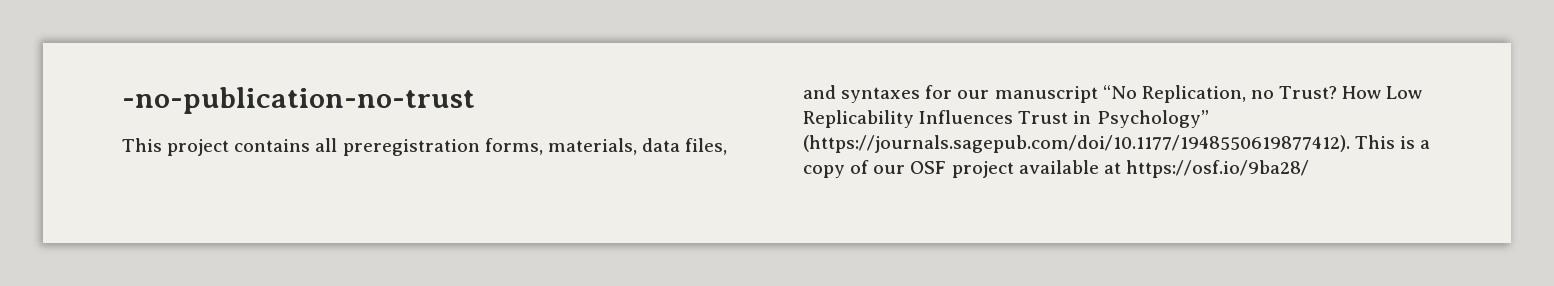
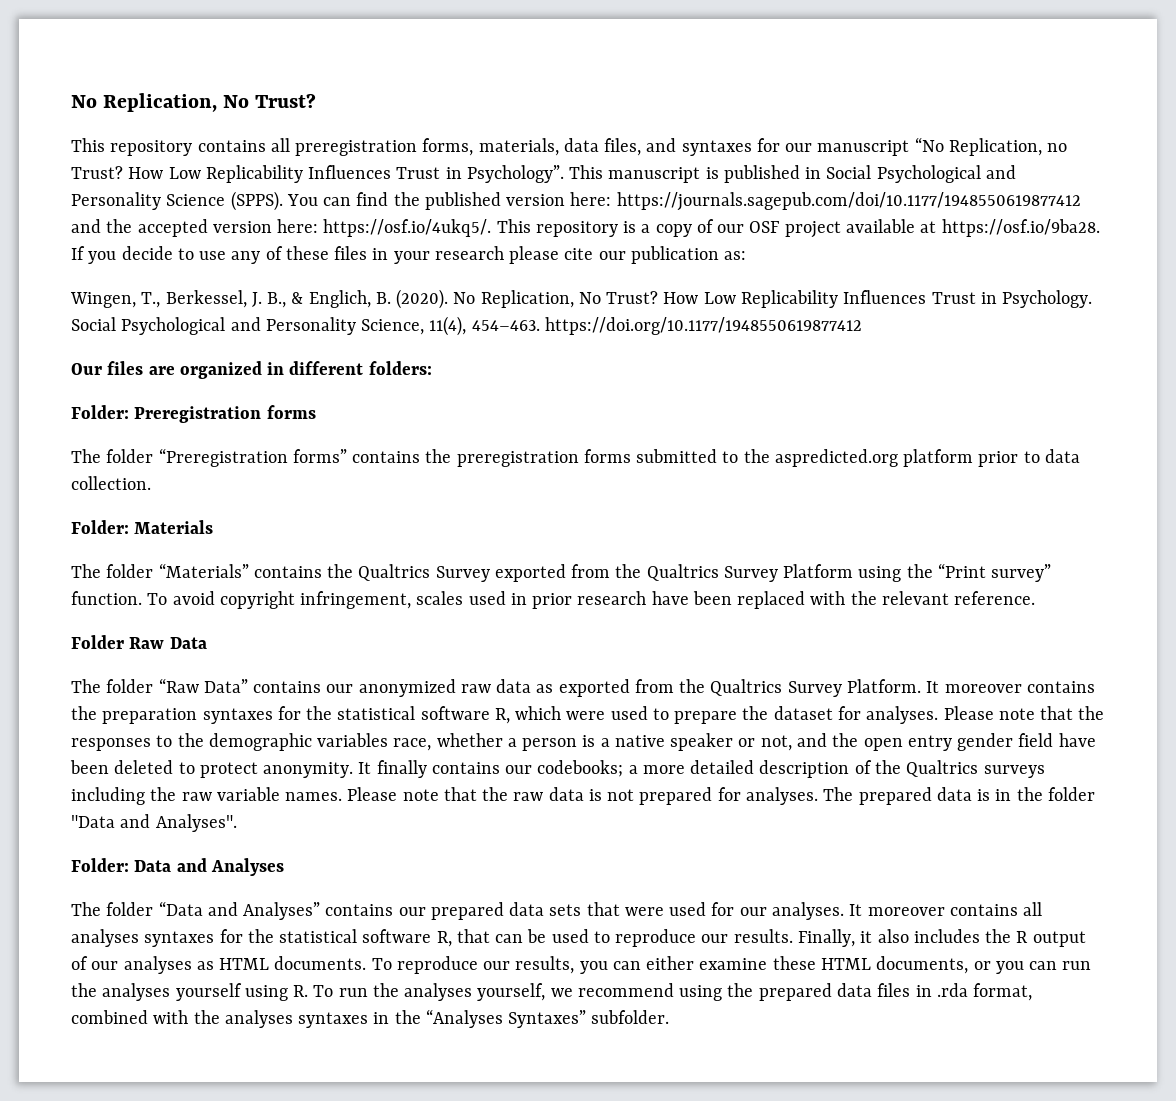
[122,87,475,114] [122,138,230,156] -no-publication-no-trust // This project -> [71,93,317,112] [71,138,193,156] No Replication, No Trust? // This repository
[1096,110,1209,128] [803,135,1396,153] Psychology” (https://journals.sagepub.com/doi/10.1177/1948550619877412). This -> [466,165,1016,183] [71,191,1081,211] [71,219,618,237] Psychology”. This manuscript is published in Social Psychological and Personality Science (SPPS). You can find the published version here: https://journals.sagepub.com/doi/10.1177/1948550619877412 and the accepted version here: https://osf.io/4ukq5/. This repository
[1125,160,1309,178] https://osf.io/9ba28/ -> [941,219,1100,237] [71,246,747,264] [70,289,1093,309] [71,316,862,336] [71,361,432,379] [71,405,316,423] [71,448,1080,467] [71,476,151,490] [71,520,214,534] [71,563,1052,582] [71,591,1036,609] [71,635,207,649] [71,678,1095,697] [71,706,1105,724] [71,733,1096,751] [70,760,1045,778] [71,787,1095,805] [71,814,237,832] [71,858,284,876] [71,901,1043,920] [71,929,1086,947] [71,956,1092,974] [71,983,1033,1001] [71,1009,670,1028] https://osf.io/9ba28. If you decide to use any of these files in your research please cite our publication as: // Wingen, T., Berkessel, J. B., & Englich, B. (2020). No Replication, No Trust? How Low Replicability Influences Trust in Psychology. Social Psychological and Personality Science, 11(4), 454–463. https://doi.org/10.1177/1948550619877412 // Our files are organized in different folders: // Folder: Preregistration forms // The folder “Preregistration forms” contains the preregistration forms submitted to the aspredicted.org platform prior to data collection. // Folder: Materials // The folder “Materials” contains the Qualtrics Survey exported from the Qualtrics Survey Platform using the “Print survey” function. To avoid copyright infringement, scales used in prior research have been replaced with the relevant reference. // Folder Raw Data // The folder “Raw Data” contains our anonymized raw data as exported from the Qualtrics Survey Platform. It moreover contains the preparation syntaxes for the statistical software R, which were used to prepare the dataset for analyses. Please note that the responses to the demographic variables race, whether a person is a native speaker or not, and the open entry gender field have been deleted to protect anonymity. It finally contains our codebooks; a more detailed description of the Qualtrics surveys including the raw variable names. Please note that the raw data is not prepared for analyses. The prepared data is in the folder "Data and Analyses". // Folder: Data and Analyses // The folder “Data and Analyses” contains our prepared data sets that were used for our analyses. It moreover contains all analyses syntaxes for the statistical software R, that can be used to reproduce our results. Finally, it also includes the R output of our analyses as HTML documents. To reproduce our results, you can either examine these HTML documents, or you can run the analyses yourself using R. To run the analyses yourself, we recommend using the prepared data files in .rda format, combined with the analyses syntaxes in the “Analyses Syntaxes” subfolder.

